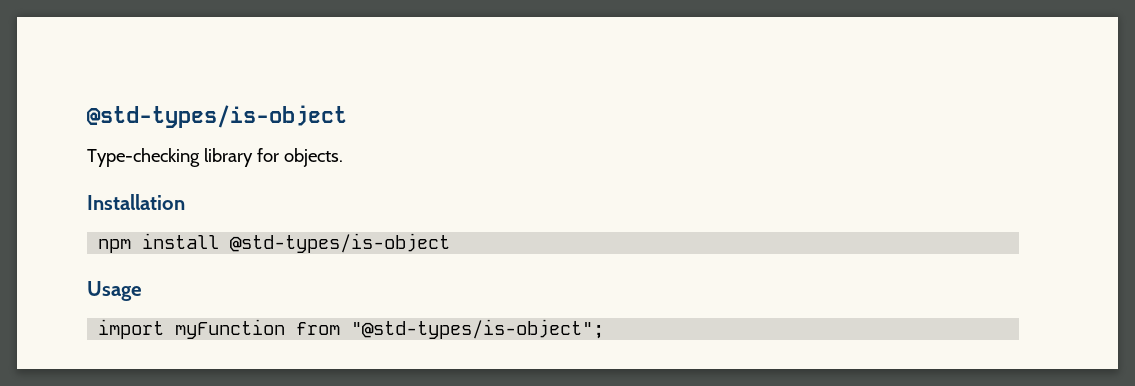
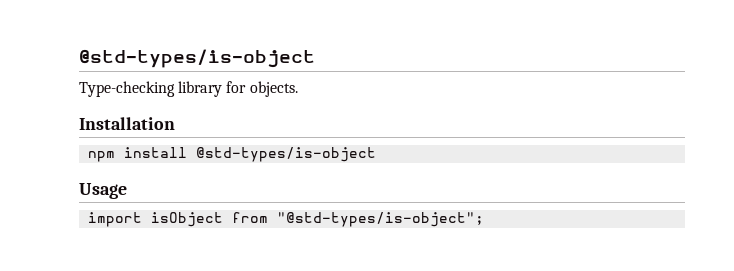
[175,319,286,339] myFunction -> [151,212,224,227] isObject

